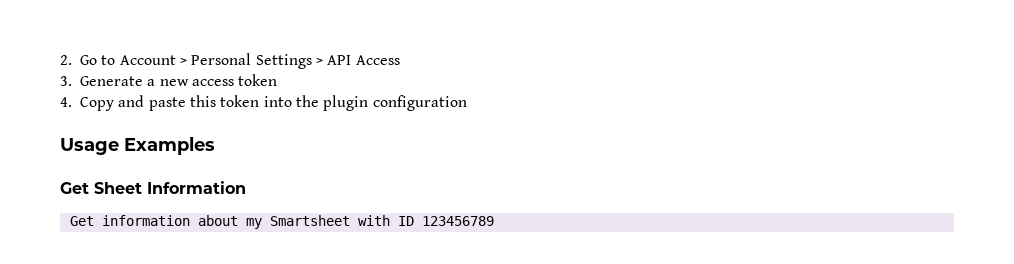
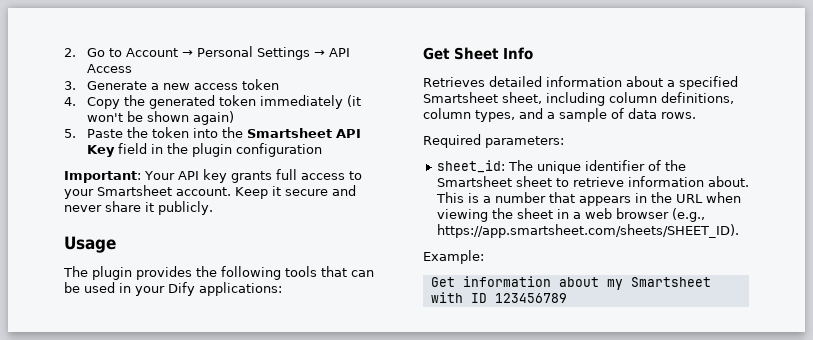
[179,58,187,65] > -> [181,50,193,57] →
[315,58,323,65] > -> [313,50,325,57] →
[118,95,467,111] [60,137,215,155] [60,181,246,194] and paste this token into the plugin configuration // Usage Examples // Get Sheet Information -> [123,95,361,109] [86,111,234,125] [64,127,361,138] [86,143,322,157] [64,169,362,183] [64,185,356,199] [64,201,213,215] [64,236,116,253] [63,266,374,280] [64,282,282,296] [423,47,533,60] [423,76,738,90] [423,92,734,106] [423,108,696,122] [423,134,564,148] [436,160,686,174] [436,176,749,187] [435,192,741,206] [436,208,705,222] [436,224,739,238] [423,250,484,264] the generated token immediately (it won't be shown again) // 5. Paste the token into the Smartsheet API Key field in the plugin configuration // Important: Your API key grants full access to your Smartsheet account. Keep it secure and never share it publicly. // Usage // The plugin provides the following tools that can be used in your Dify applications: // Get Sheet Info // Retrieves detailed information about a specified Smartsheet sheet, including column definitions, column types, and a sample of data rows. // Required parameters: // sheet_id: The unique identifier of the Smartsheet sheet to retrieve information about. This is a number that appears in the URL when viewing the sheet in a web browser (e.g., https://app.smartsheet.com/sheets/SHEET_ID). // Example:

